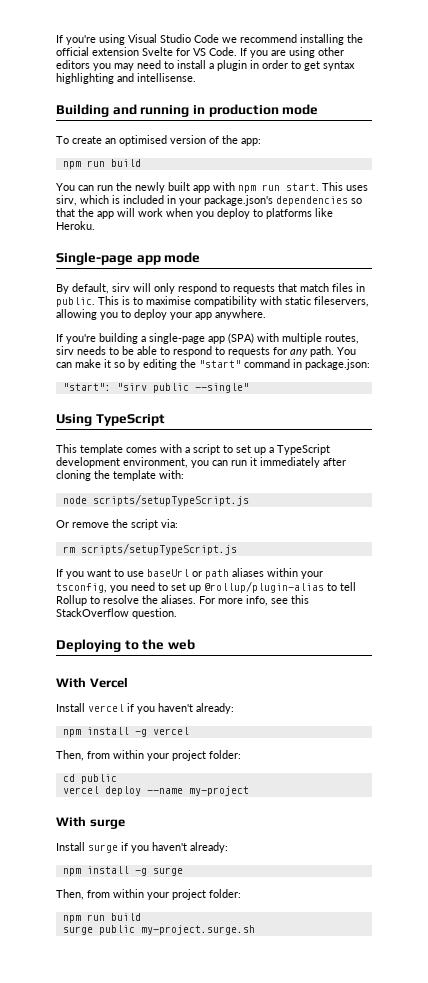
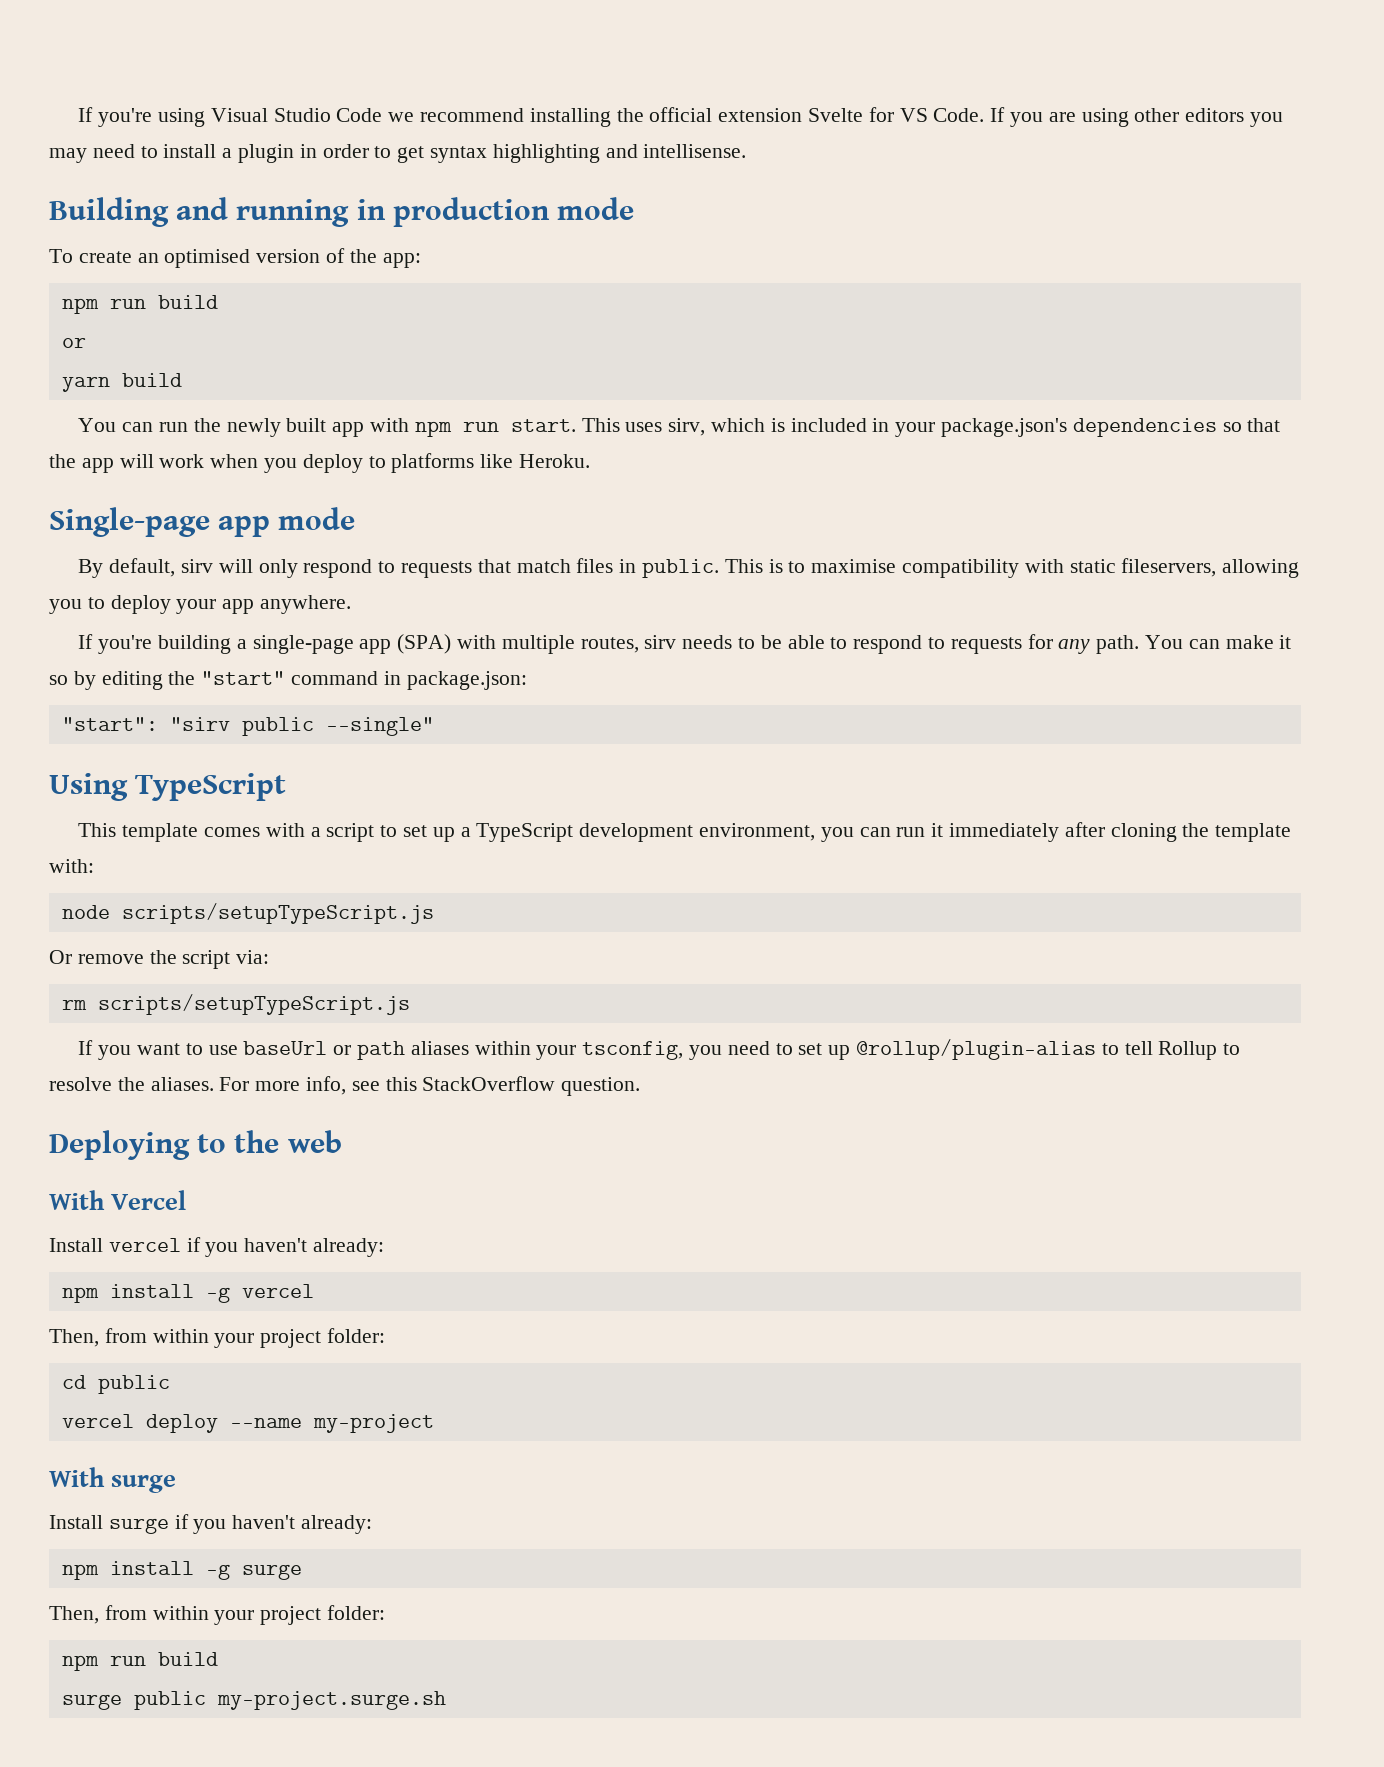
(141, 163) none -> [61,338,86,348] [61,373,182,392] // or // yarn build

